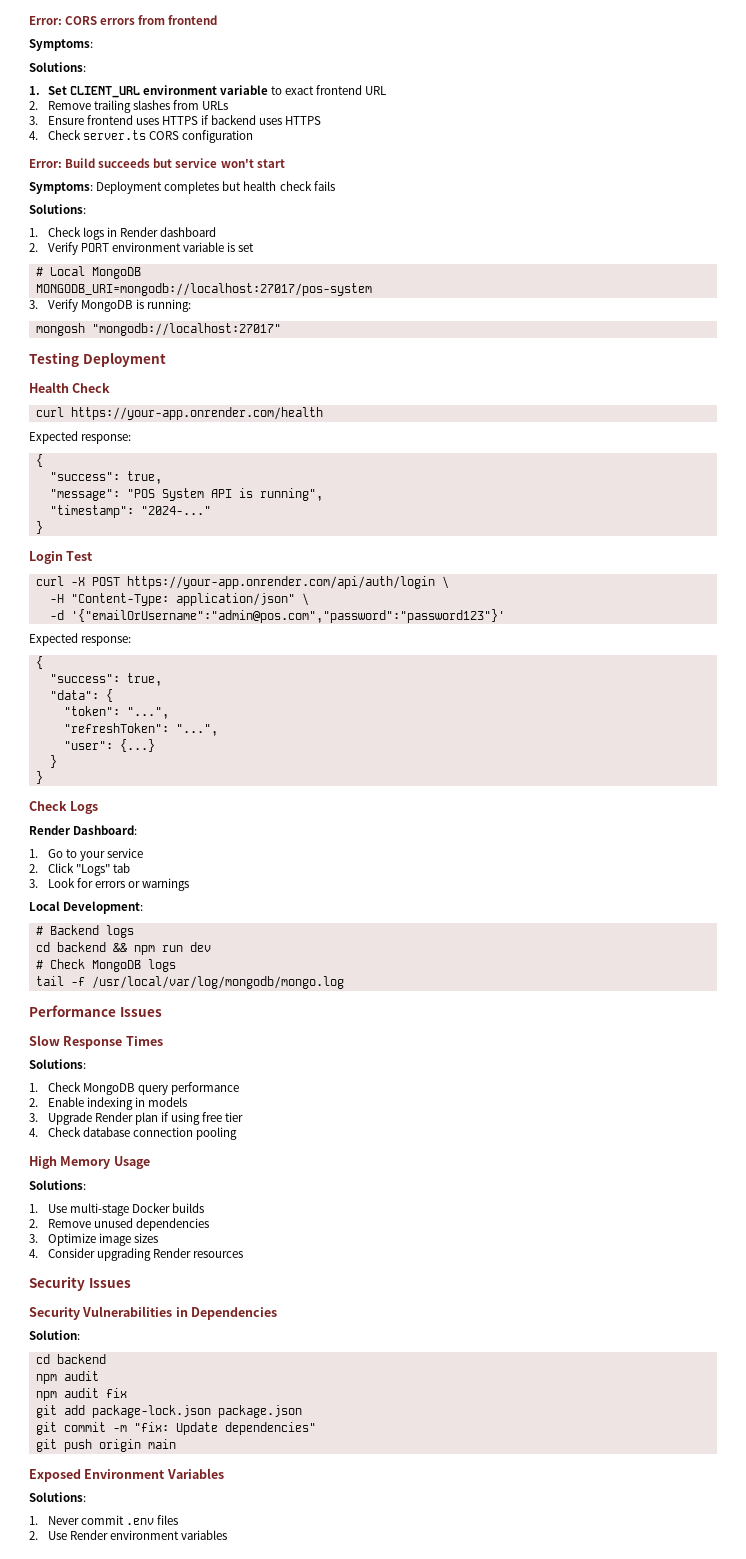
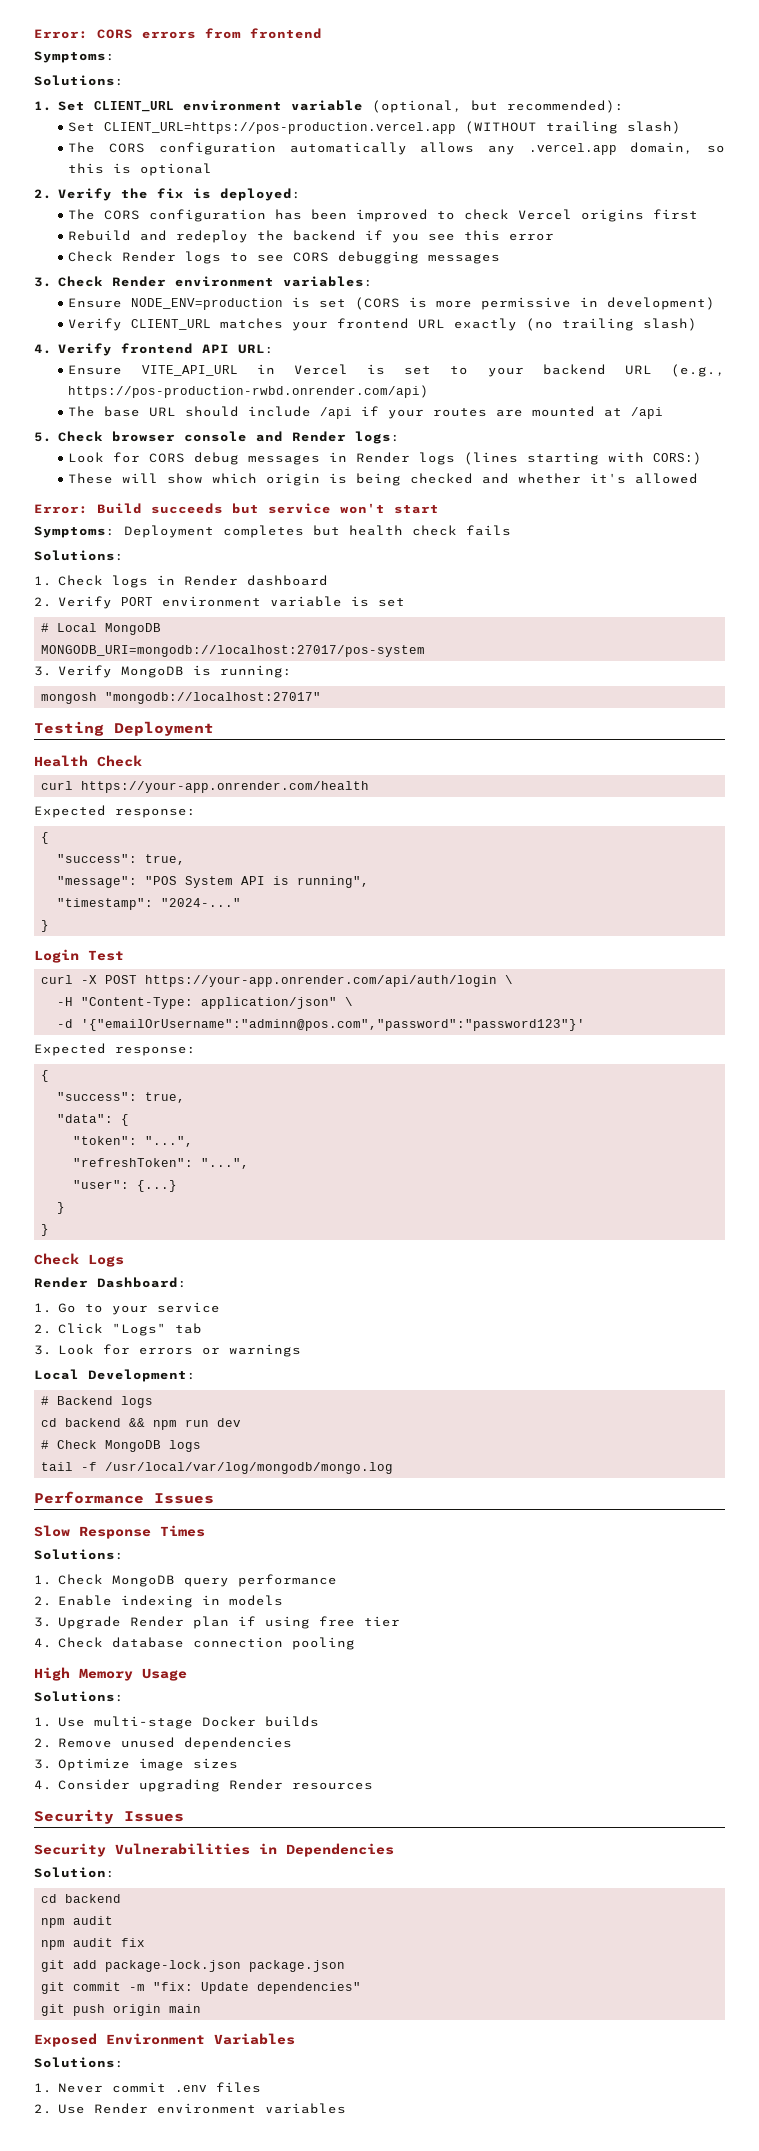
[271,85,387,95] [29,100,229,113] [29,115,322,125] [29,130,253,143] to exact frontend URL // 2. Remove trailing slashes from URLs // 3. Ensure frontend uses HTTPS if backend uses HTTPS // 4. Check server.ts CORS configuration -> [372,100,624,113] [68,121,682,134] [68,142,726,155] [68,163,213,176] [34,188,301,201] [68,209,699,222] [68,230,555,243] [68,251,501,264] [34,276,373,287] [68,297,716,310] [68,318,698,331] [34,343,274,356] [68,364,725,377] [68,385,430,398] [68,406,664,419] [34,431,400,444] [68,452,703,465] [68,473,699,486] (optional, but recommended): // Set CLIENT_URL=https://pos-production.vercel.app (WITHOUT trailing slash) // The CORS configuration automatically allows any .vercel.app domain, so this is optional // 2. Verify the fix is deployed: // The CORS configuration has been improved to check Vercel origins first // Rebuild and redeploy the backend if you see this error // Check Render logs to see CORS debugging messages // 3. Check Render environment variables: // Ensure NODE_ENV=production is set (CORS is more permissive in development) // Verify CLIENT_URL matches your frontend URL exactly (no trailing slash) // 4. Verify frontend API URL: // Ensure VITE_API_URL in Vercel is set to your backend URL (e.g., https://pos-production-rwbd.onrender.com/api) // The base URL should include /api if your routes are mounted at /api // 5. Check browser console and Render logs: // Look for CORS debug messages in Render logs (lines starting with CORS:) // These will show which origin is being checked and whether it's allowed
[70,609,505,623] '{"emailOrUsername":"admin@pos.com","password":"password123"}' -> [81,1019,586,1031] '{"emailOrUsername":"adminn@pos.com","password":"password123"}'

